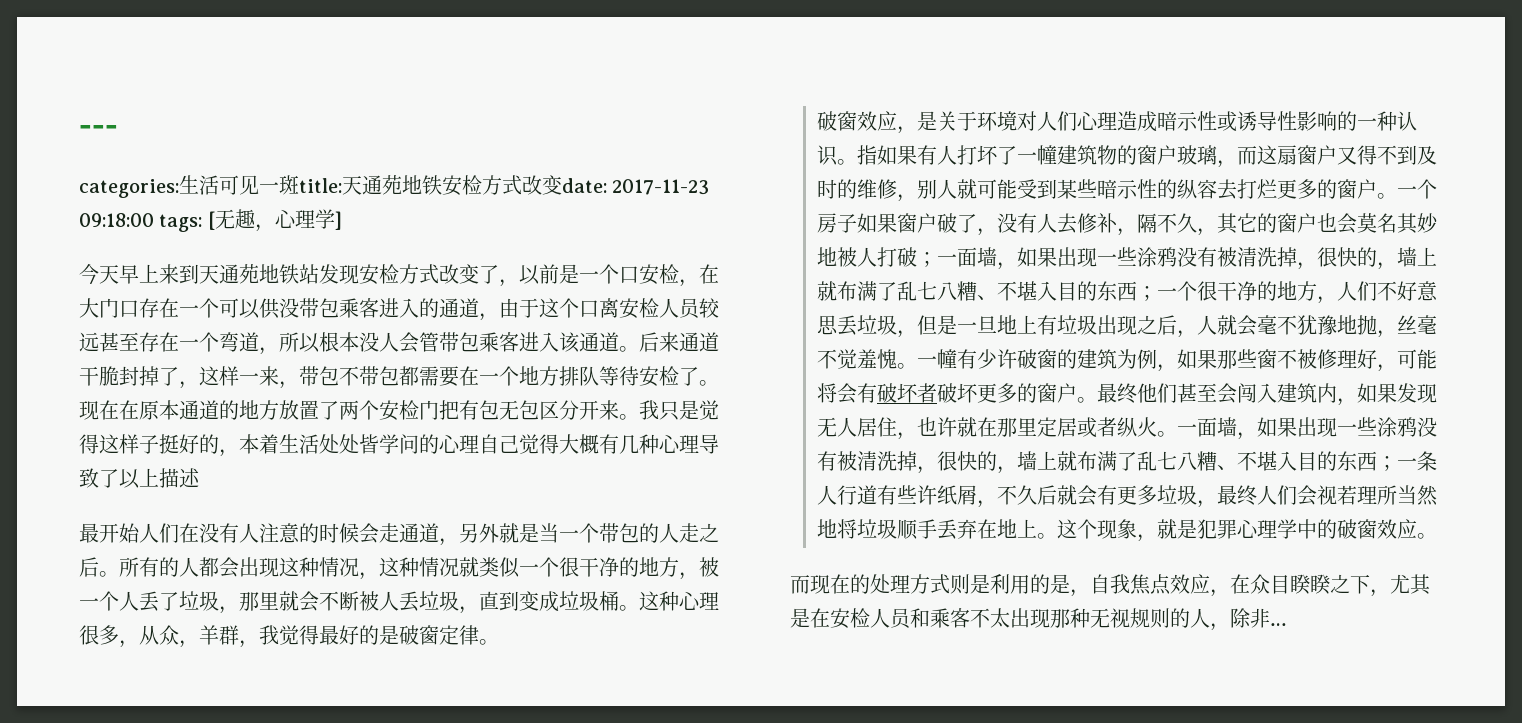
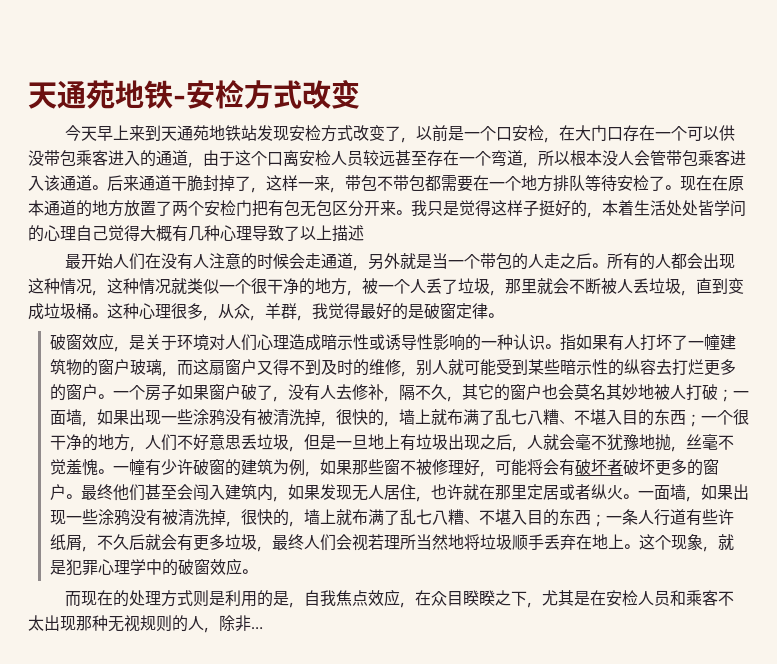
[79,125,118,137] [79,175,710,198] [79,209,342,232] --- // categories:生活可见一斑title:天通苑地铁安检方式改变date: 2017-11-23 09:18:00 tags: [无趣，心理学] -> [28,80,360,109] 天通苑地铁-安检方式改变

